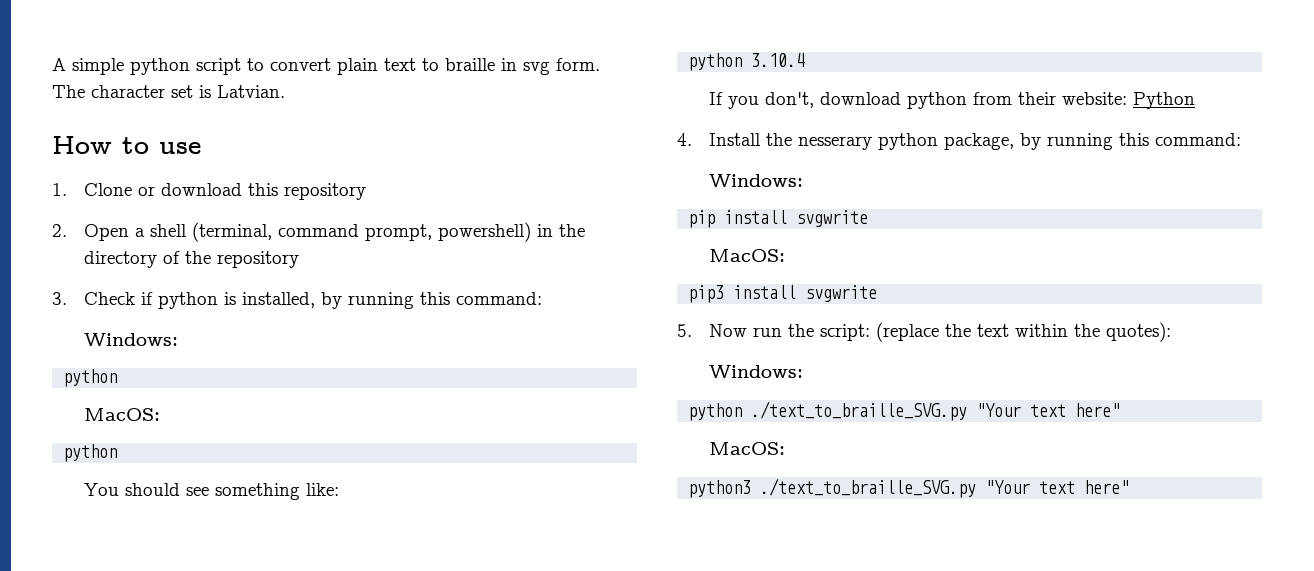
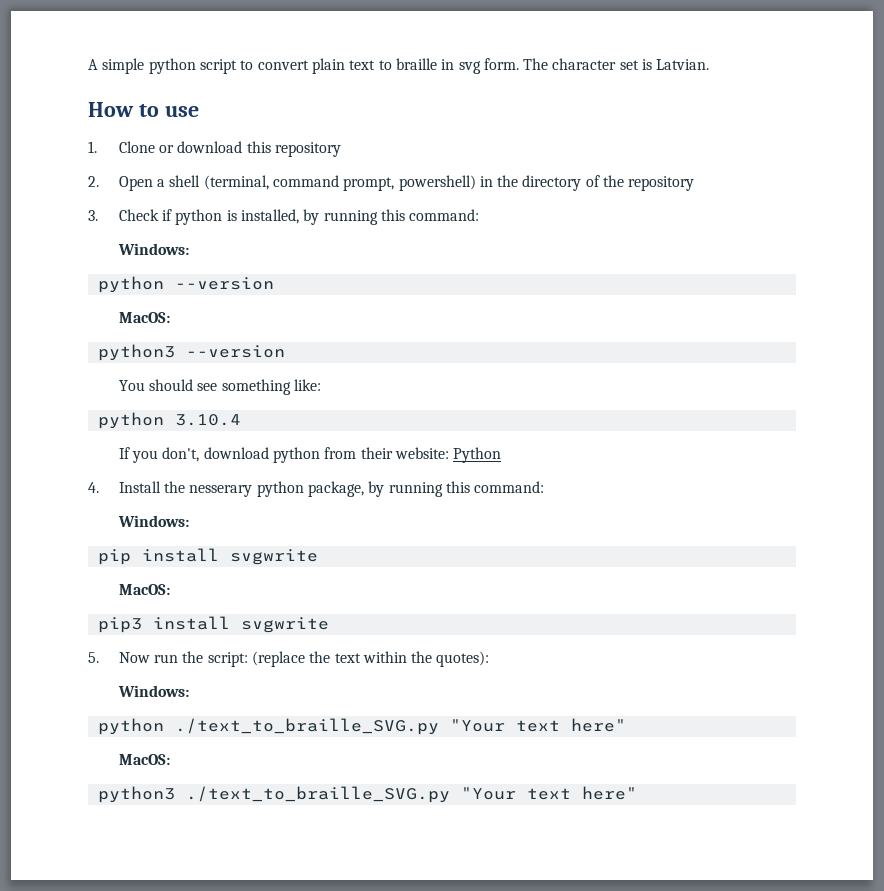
[84,408,161,421] [63,444,118,462] // MacOS: // python -> [174,277,274,290] [118,312,170,323] [97,344,285,361] --version // MacOS: // python3 --version

